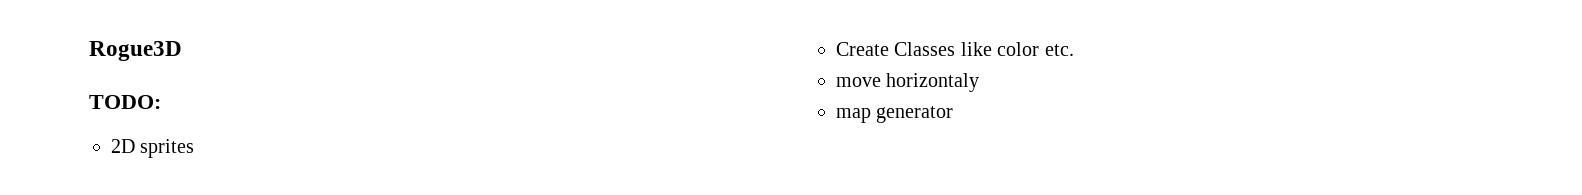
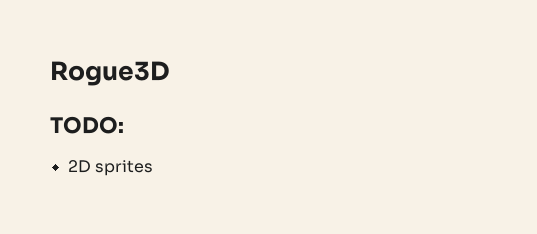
[836,42,1074,56] [836,73,980,92] [836,106,954,123] // Create Classes like color etc. // move horizontaly // map generator -> (153, 168) none

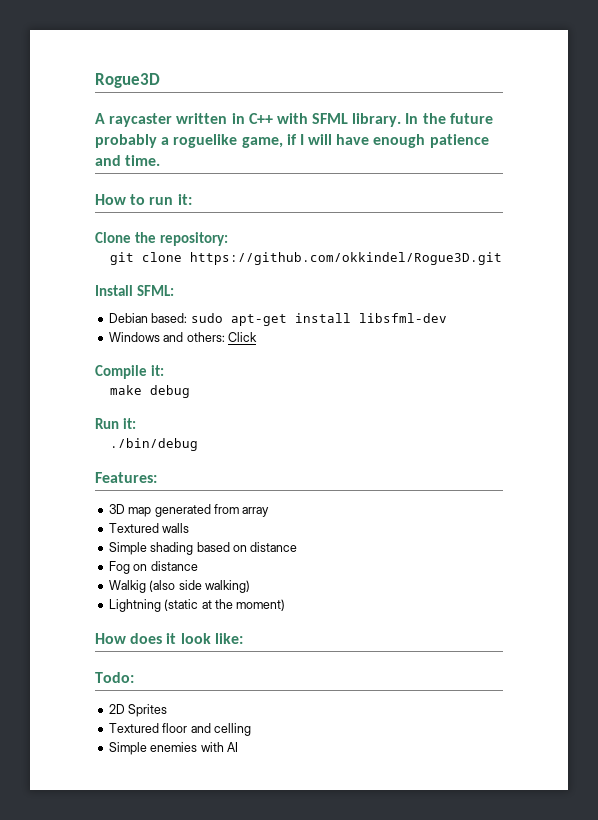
[50,116,124,134] [67,160,153,176] TODO: // 2D sprites -> [95,113,493,127] [95,134,489,148] [95,155,161,166] [95,194,192,205] [95,232,228,246] [109,252,502,265] [95,285,174,296] [108,313,447,326] [108,332,257,342] [95,365,164,379] [109,385,190,398] [95,418,136,429] [109,438,198,451] [95,472,157,483] [108,504,270,517] [108,523,190,533] [108,542,298,555] [108,561,198,574] [108,580,250,593] [108,599,286,612] [95,633,243,644] [95,672,134,683] [108,704,168,717] [108,723,251,736] [108,742,238,755] A raycaster written in C++ with SFML library. In the future probably a roguelike game, if I will have enough patience and time. // How to run it: // Clone the repository: // git clone https://github.com/okkindel/Rogue3D.git // Install SFML: // Debian based: sudo apt-get install libsfml-dev // Windows and others: Click // Compile it: // make debug // Run it: // ./bin/debug // Features: // 3D map generated from array // Textured walls // Simple shading based on distance // Fog on distance // Walkig (also side walking) // Lightning (static at the moment) // How does it look like: // Todo: // 2D Sprites // Textured floor and celling // Simple enemies with AI

